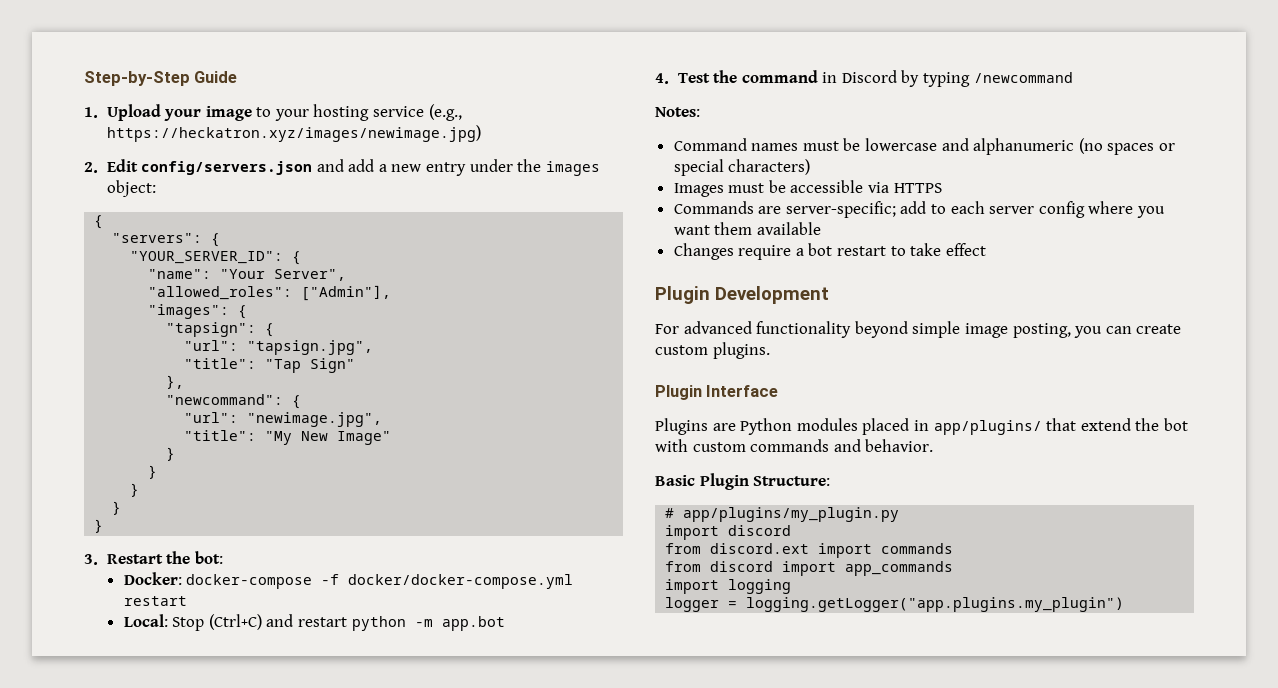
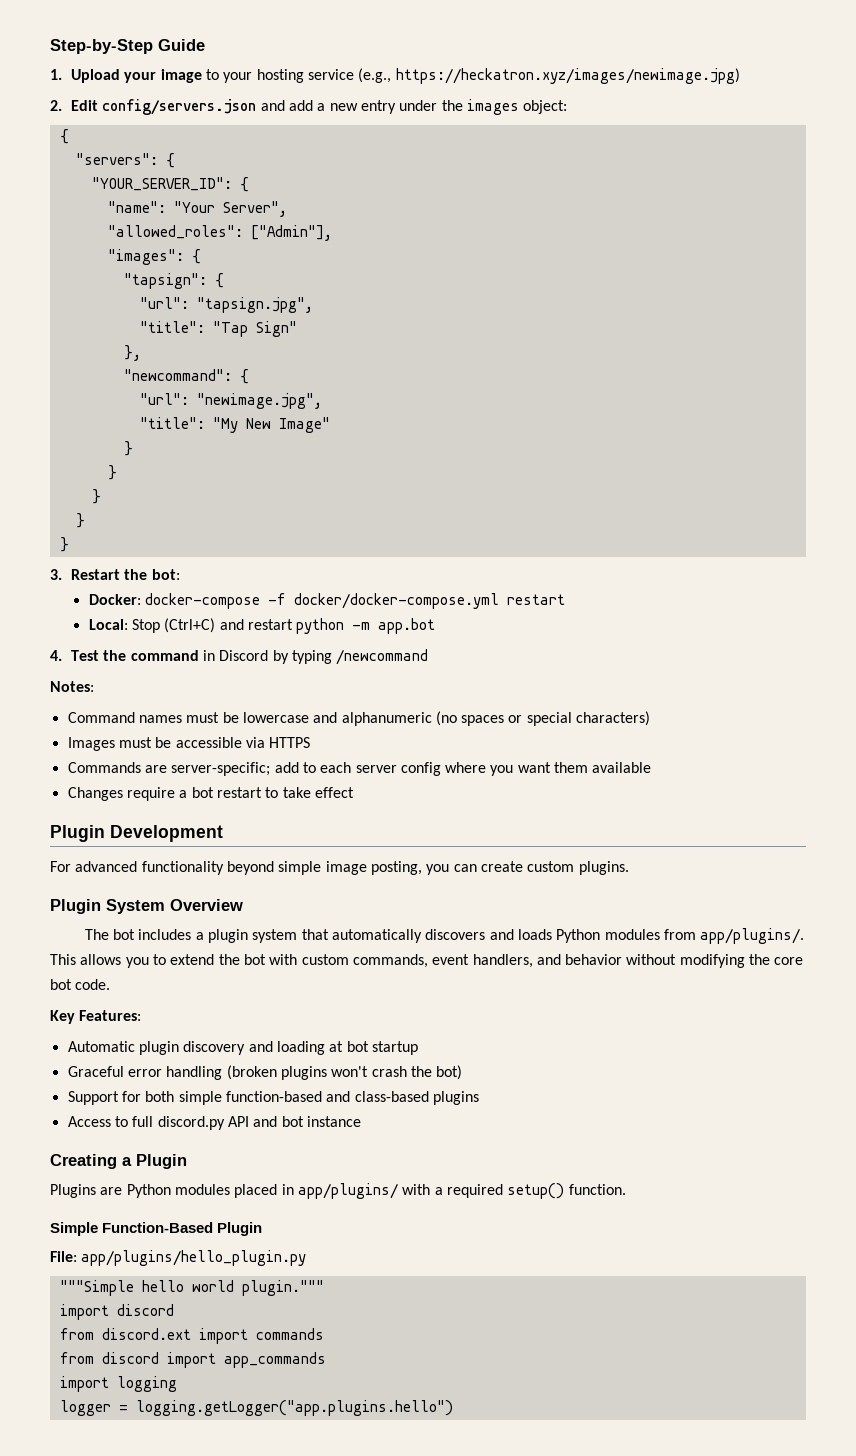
[706,385,779,397] Interface -> [106,899,243,914] [84,928,805,944] [50,954,804,968] [50,979,111,990] [50,1010,142,1024] [67,1041,418,1055] [67,1065,463,1080] [67,1091,479,1105] [67,1116,361,1130] [50,1154,187,1169] System Overview // The bot includes a plugin system that automatically discovers and loads Python modules from app/plugins/. This allows you to extend the bot with custom commands, event handlers, and behavior without modifying the core bot code. // Key Features: // Automatic plugin discovery and loading at bot startup // Graceful error handling (broken plugins won't crash the bot) // Support for both simple function-based and class-based plugins // Access to full discord.py API and bot instance // Creating a Plugin
[1046,418,1188,431] [655,439,934,452] [655,473,831,490] [665,507,900,522] that extend the bot with custom commands and behavior. // Basic Plugin Structure: // # app/plugins/my_plugin.py -> [402,1183,626,1199] [50,1222,263,1236] [50,1250,307,1266] [59,1280,324,1296] with a required setup() function. // Simple Function-Based Plugin // File: app/plugins/hello_plugin.py // """Simple hello world plugin."""
[746,597,1125,612] logging.getLogger("app.plugins.my_plugin") -> [135,1400,453,1416] logging.getLogger("app.plugins.hello")

